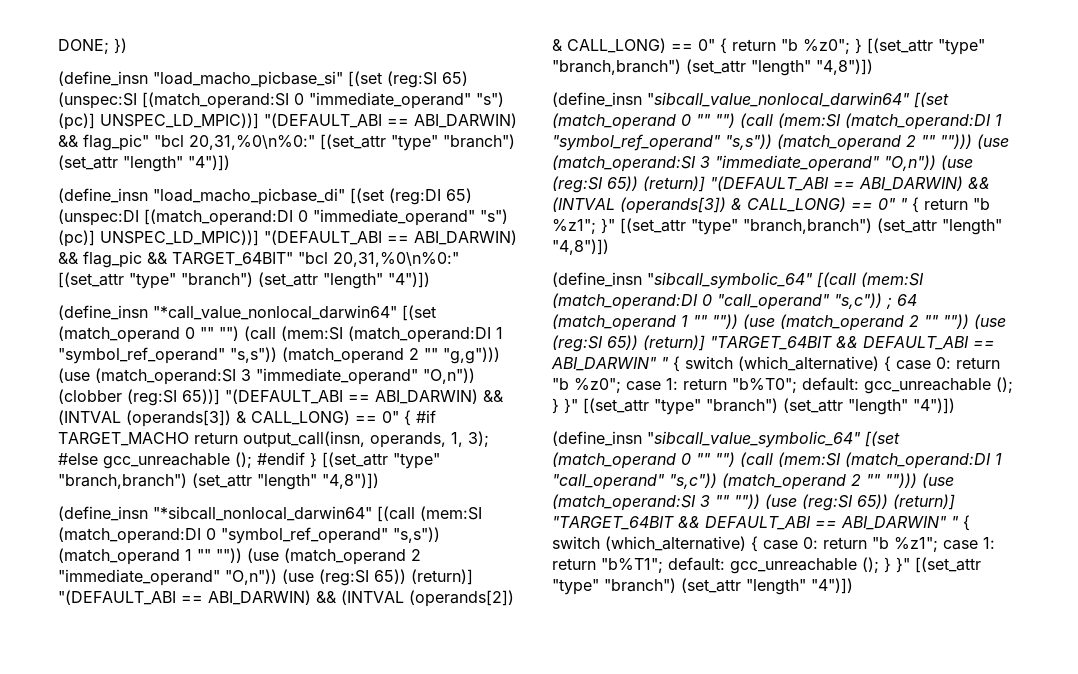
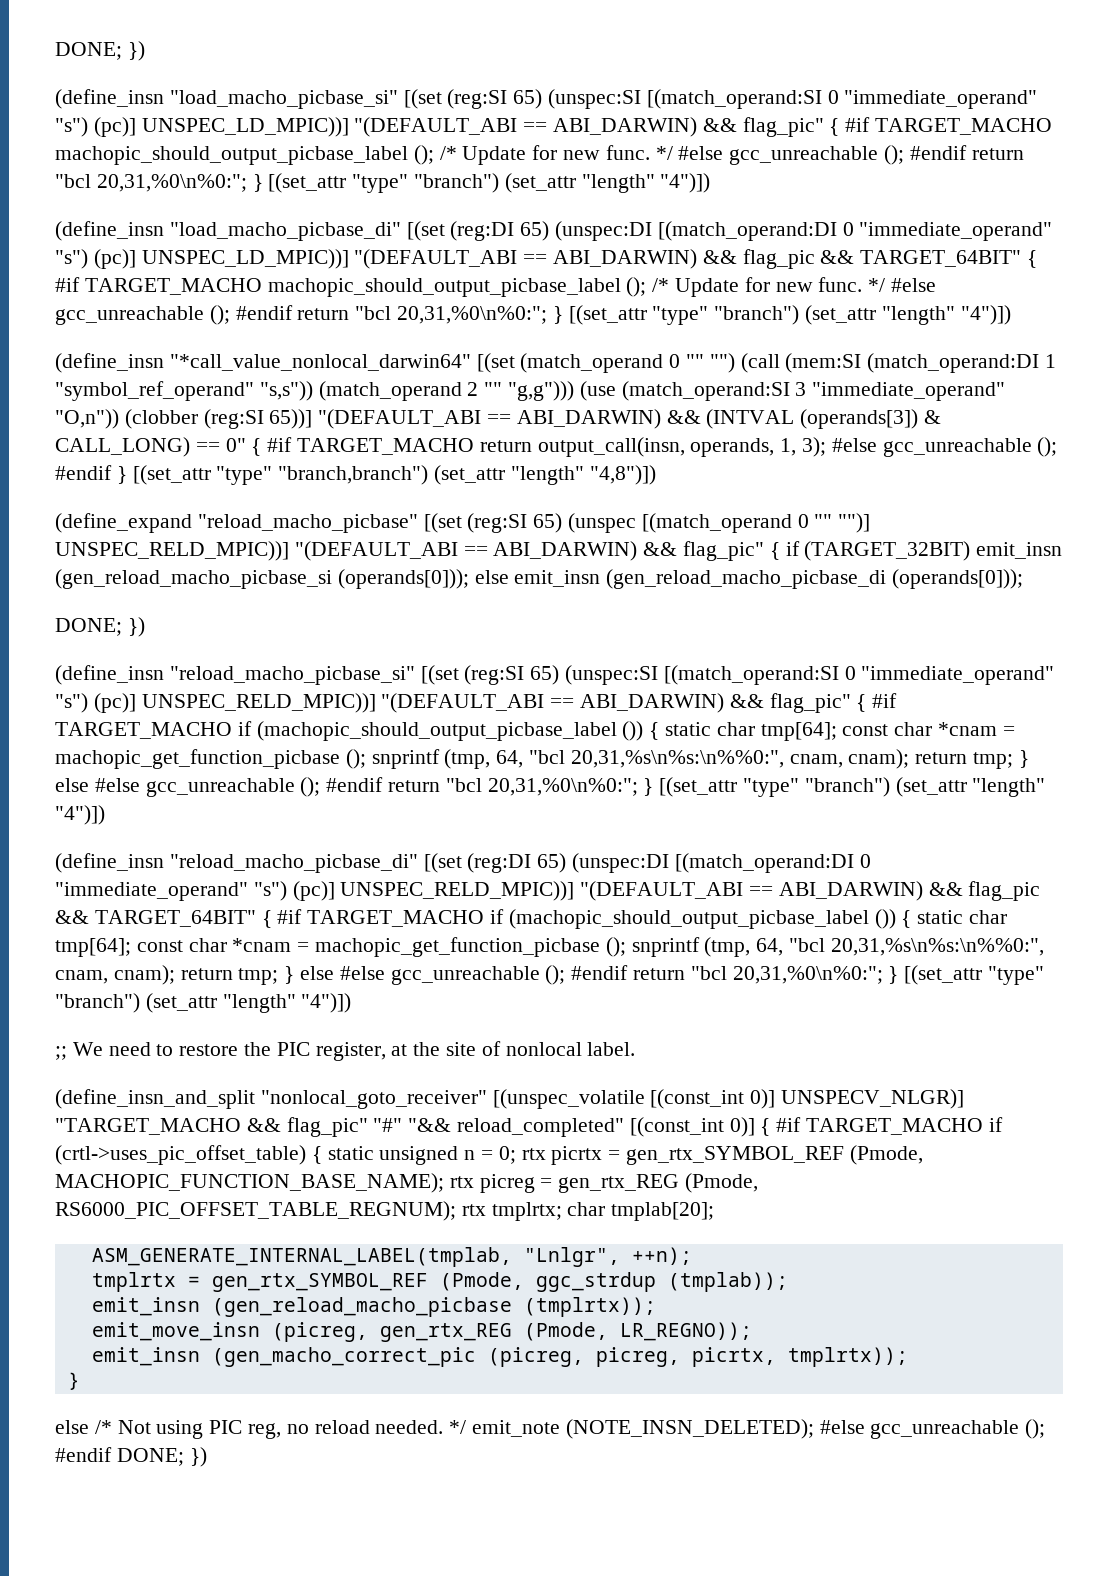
[154,135,315,150] "bcl 20,31,%0\n%0:" -> [829,117,1053,136] [55,145,1024,165] [55,174,263,192] { #if TARGET_MACHO machopic_should_output_picbase_label (); /* Update for new func. */ #else gcc_unreachable (); #endif return "bcl 20,31,%0\n%0:"; }
[298,252,459,267] "bcl 20,31,%0\n%0:" -> [1027,250,1038,268] [55,277,937,297] [55,305,563,325] { #if TARGET_MACHO machopic_should_output_picbase_label (); /* Update for new func. */ #else gcc_unreachable (); #endif return "bcl 20,31,%0\n%0:"; }
[58,506,482,522] [58,527,440,544] [58,548,421,565] [58,569,473,586] [58,590,514,607] [552,38,985,55] [552,59,873,76] [552,92,949,108] [552,113,1002,130] [552,134,1009,151] [552,155,973,172] [552,176,990,193] [552,197,990,214] [552,218,1002,235] [552,239,609,255] [552,272,924,289] [552,293,917,310] [552,314,1006,331] [552,335,995,352] [551,356,1000,372] [552,377,1013,394] [552,398,955,415] [552,431,900,448] [552,452,1002,469] [552,473,954,490] [552,494,955,511] [552,515,970,531] [552,536,995,552] [552,557,981,574] [552,578,853,595] (define_insn "*sibcall_nonlocal_darwin64" [(call (mem:SI (match_operand:DI 0 "symbol_ref_operand" "s,s")) (match_operand 1 "" "")) (use (match_operand 2 "immediate_operand" "O,n")) (use (reg:SI 65)) (return)] "(DEFAULT_ABI == ABI_DARWIN) && (INTVAL (operands[2]) & CALL_LONG) == 0" { return "b %z0"; } [(set_attr "type" "branch,branch") (set_attr "length" "4,8")]) // (define_insn "sibcall_value_nonlocal_darwin64" [(set (match_operand 0 "" "") (call (mem:SI (match_operand:DI 1 "symbol_ref_operand" "s,s")) (match_operand 2 "" ""))) (use (match_operand:SI 3 "immediate_operand" "O,n")) (use (reg:SI 65)) (return)] "(DEFAULT_ABI == ABI_DARWIN) && (INTVAL (operands[3]) & CALL_LONG) == 0" " { return "b %z1"; }" [(set_attr "type" "branch,branch") (set_attr "length" "4,8")]) // (define_insn "sibcall_symbolic_64" [(call (mem:SI (match_operand:DI 0 "call_operand" "s,c")) ; 64 (match_operand 1 "" "")) (use (match_operand 2 "" "")) (use (reg:SI 65)) (return)] "TARGET_64BIT && DEFAULT_ABI == ABI_DARWIN" " { switch (which_alternative) { case 0: return "b %z0"; case 1: return "b%T0"; default: gcc_unreachable (); } }" [(set_attr "type" "branch") (set_attr "length" "4")]) // (define_insn "sibcall_value_symbolic_64" [(set (match_operand 0 "" "") (call (mem:SI (match_operand:DI 1 "call_operand" "s,c")) (match_operand 2 "" ""))) (use (match_operand:SI 3 "" "")) (use (reg:SI 65)) (return)] "TARGET_64BIT && DEFAULT_ABI == ABI_DARWIN" " { switch (which_alternative) { case 0: return "b %z1"; case 1: return "b%T1"; default: gcc_unreachable (); } }" [(set_attr "type" "branch") (set_attr "length" "4")]) -> [55,513,871,533] [55,541,1063,561] [55,569,1024,589] [55,617,145,637] [55,665,1055,685] [55,693,898,713] [55,721,1015,741] [55,749,1029,769] [55,777,1046,797] [55,805,105,825] [55,853,871,873] [55,881,1041,901] [55,909,1008,929] [55,937,1044,957] [55,965,1045,985] [55,993,352,1013] [55,1041,636,1061] [55,1089,965,1109] [55,1117,1003,1137] [55,1145,923,1165] [55,1173,759,1193] [55,1201,715,1221] [91,1247,692,1267] [91,1272,788,1292] [91,1297,656,1317] [91,1322,752,1342] [91,1347,908,1367] [67,1372,80,1390] [55,1419,1046,1439] [55,1447,207,1467] (define_expand "reload_macho_picbase" [(set (reg:SI 65) (unspec [(match_operand 0 "" "")] UNSPEC_RELD_MPIC))] "(DEFAULT_ABI == ABI_DARWIN) && flag_pic" { if (TARGET_32BIT) emit_insn (gen_reload_macho_picbase_si (operands[0])); else emit_insn (gen_reload_macho_picbase_di (operands[0])); // DONE; }) // (define_insn "reload_macho_picbase_si" [(set (reg:SI 65) (unspec:SI [(match_operand:SI 0 "immediate_operand" "s") (pc)] UNSPEC_RELD_MPIC))] "(DEFAULT_ABI == ABI_DARWIN) && flag_pic" { #if TARGET_MACHO if (machopic_should_output_picbase_label ()) { static char tmp[64]; const char *cnam = machopic_get_function_picbase (); snprintf (tmp, 64, "bcl 20,31,%s\n%s:\n%%0:", cnam, cnam); return tmp; } else #else gcc_unreachable (); #endif return "bcl 20,31,%0\n%0:"; } [(set_attr "type" "branch") (set_attr "length" "4")]) // (define_insn "reload_macho_picbase_di" [(set (reg:DI 65) (unspec:DI [(match_operand:DI 0 "immediate_operand" "s") (pc)] UNSPEC_RELD_MPIC))] "(DEFAULT_ABI == ABI_DARWIN) && flag_pic && TARGET_64BIT" { #if TARGET_MACHO if (machopic_should_output_picbase_label ()) { static char tmp[64]; const char *cnam = machopic_get_function_picbase (); snprintf (tmp, 64, "bcl 20,31,%s\n%s:\n%%0:", cnam, cnam); return tmp; } else #else gcc_unreachable (); #endif return "bcl 20,31,%0\n%0:"; } [(set_attr "type" "branch") (set_attr "length" "4")]) // ;; We need to restore the PIC register, at the site of nonlocal label. // (define_insn_and_split "nonlocal_goto_receiver" [(unspec_volatile [(const_int 0)] UNSPECV_NLGR)] "TARGET_MACHO && flag_pic" "#" "&& reload_completed" [(const_int 0)] { #if TARGET_MACHO if (crtl->uses_pic_offset_table) { static unsigned n = 0; rtx picrtx = gen_rtx_SYMBOL_REF (Pmode, MACHOPIC_FUNCTION_BASE_NAME); rtx picreg = gen_rtx_REG (Pmode, RS6000_PIC_OFFSET_TABLE_REGNUM); rtx tmplrtx; char tmplab[20]; // ASM_GENERATE_INTERNAL_LABEL(tmplab, "Lnlgr", ++n); // tmplrtx = gen_rtx_SYMBOL_REF (Pmode, ggc_strdup (tmplab)); // emit_insn (gen_reload_macho_picbase (tmplrtx)); // emit_move_insn (picreg, gen_rtx_REG (Pmode, LR_REGNO)); // emit_insn (gen_macho_correct_pic (picreg, picreg, picrtx, tmplrtx)); // } // else /* Not using PIC reg, no reload needed. */ emit_note (NOTE_INSN_DELETED); #else gcc_unreachable (); #endif DONE; })

